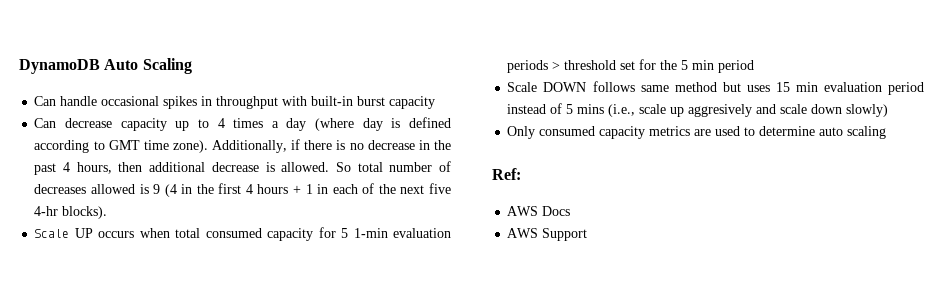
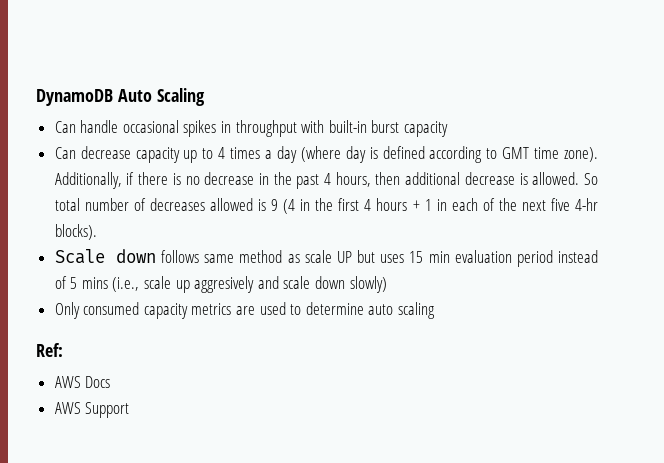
[74,227,451,241] [507,59,755,73] [507,81,717,92] UP occurs when total consumed capacity for 5 1-min evaluation periods > threshold set for the 5 min period // Scale DOWN follows same method -> [115,249,352,263] down follows same method as scale UP

